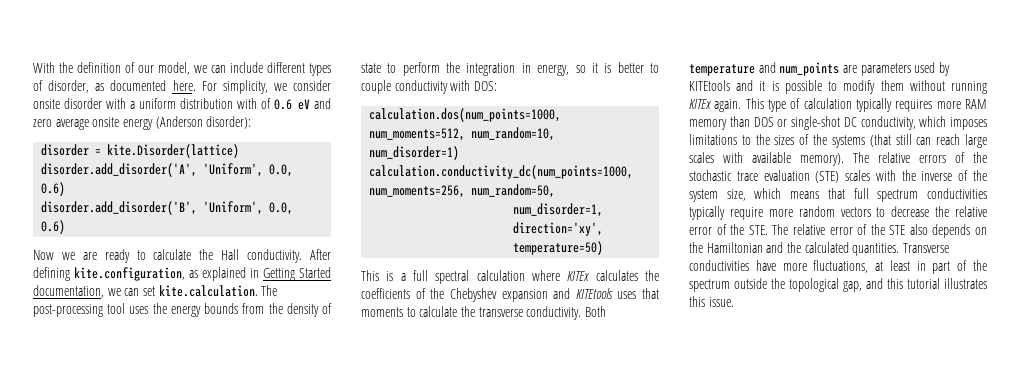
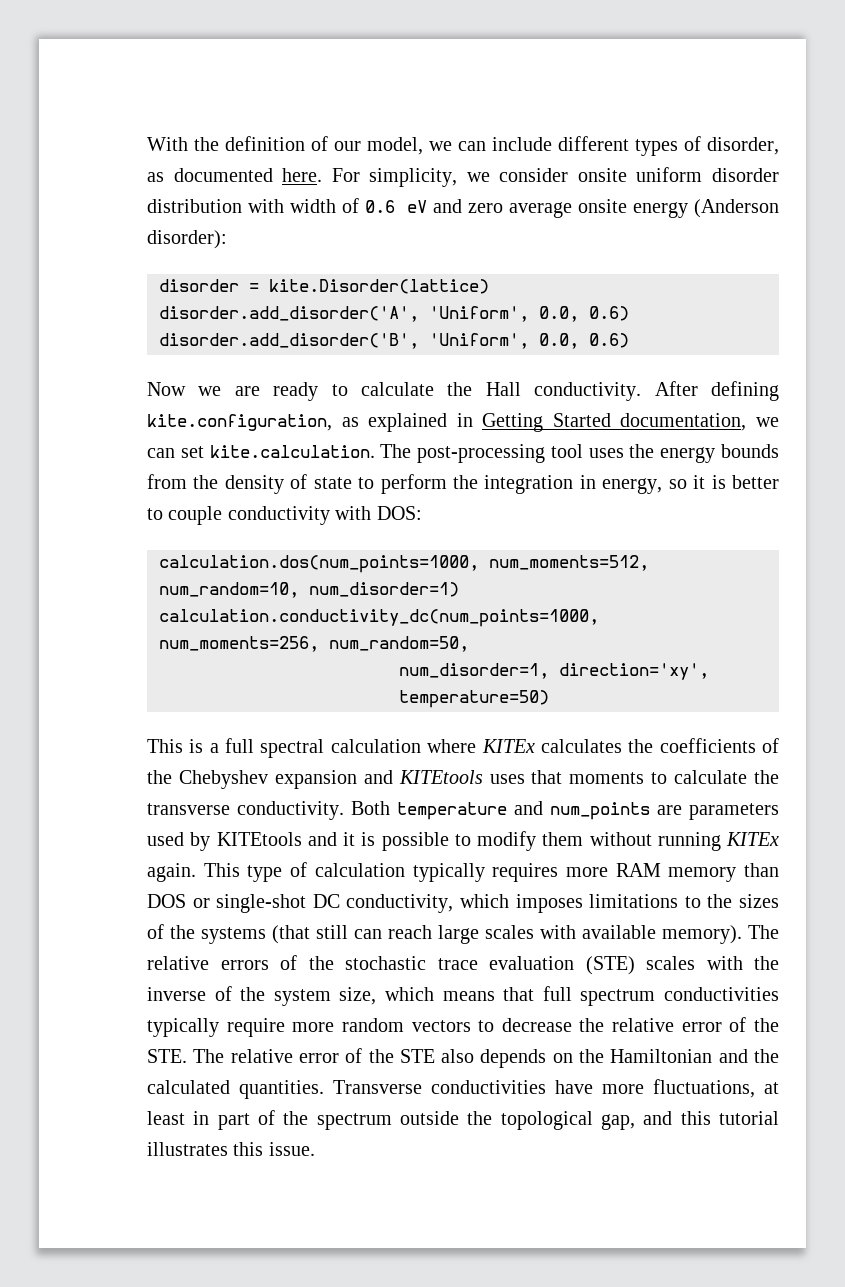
[63,98,176,109] disorder with a uniform -> [636,167,779,182] uniform disorder
(257, 103) none -> [290,199,337,213] width

